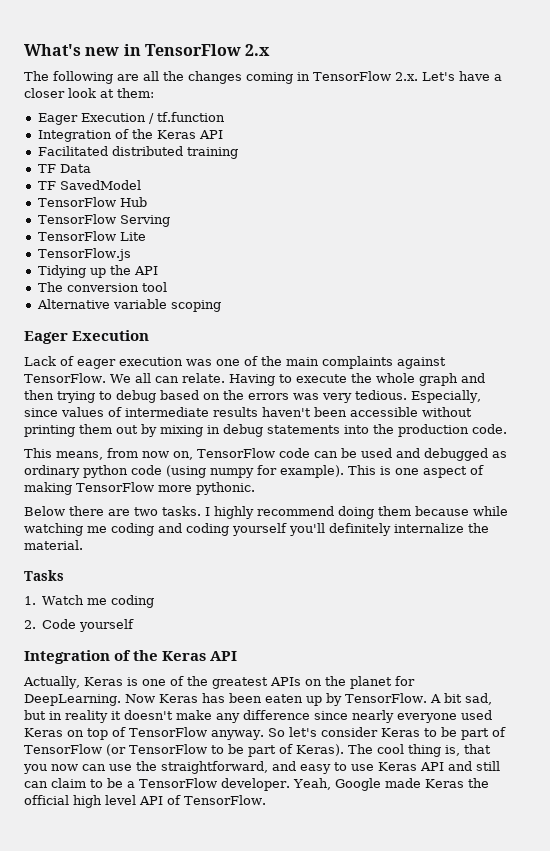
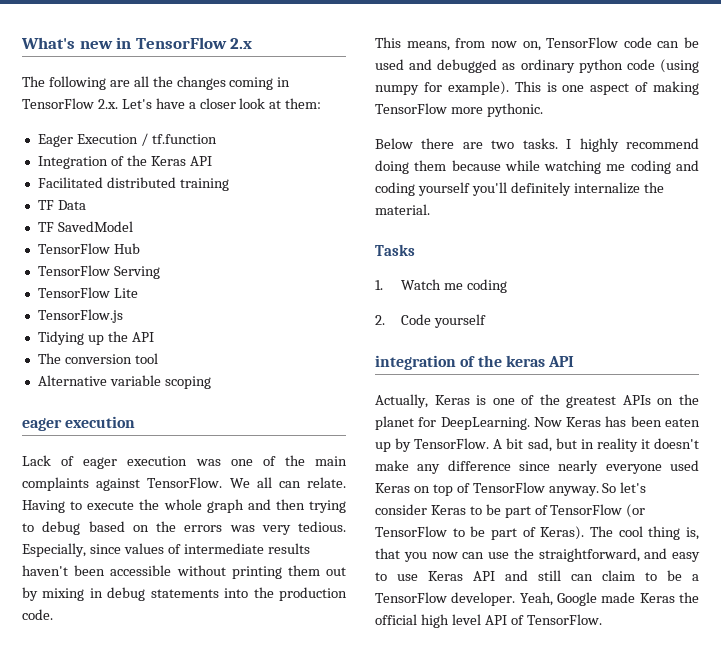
[24,330,150,344] Eager Execution -> [22,416,136,431] eager execution
[24,650,207,664] Integration of the Keras -> [375,355,545,370] integration of the keras

